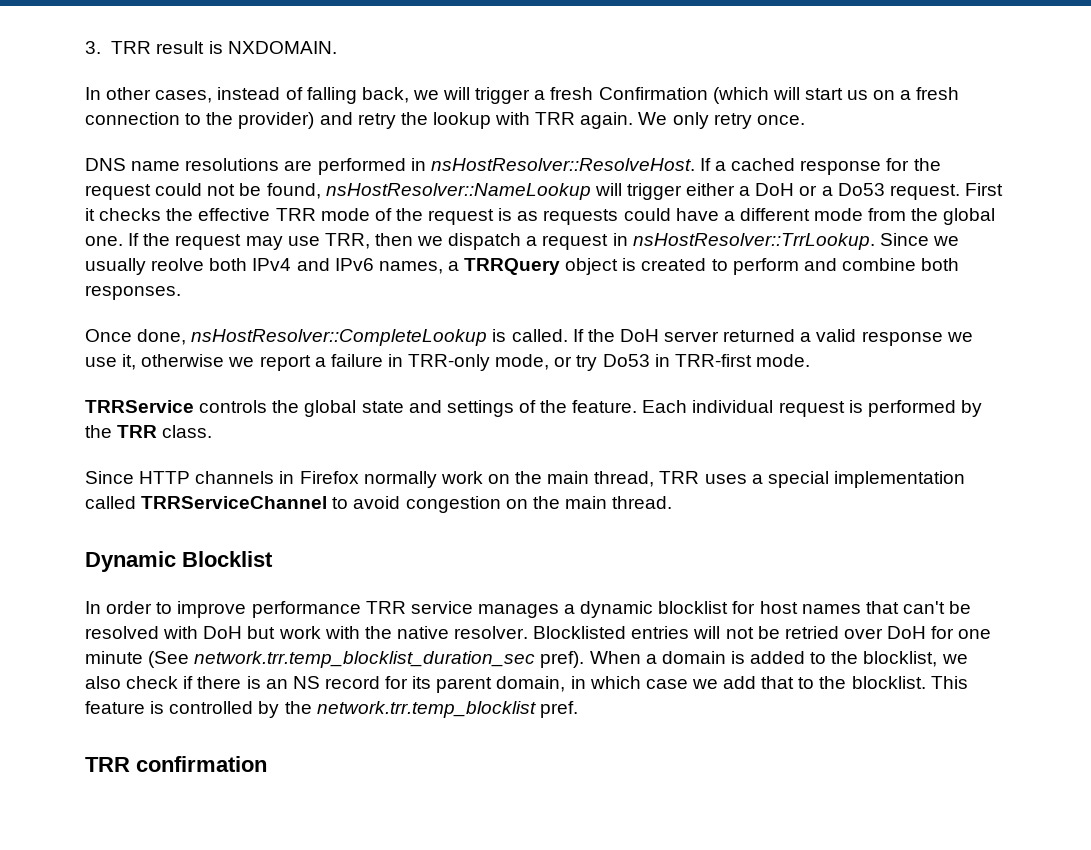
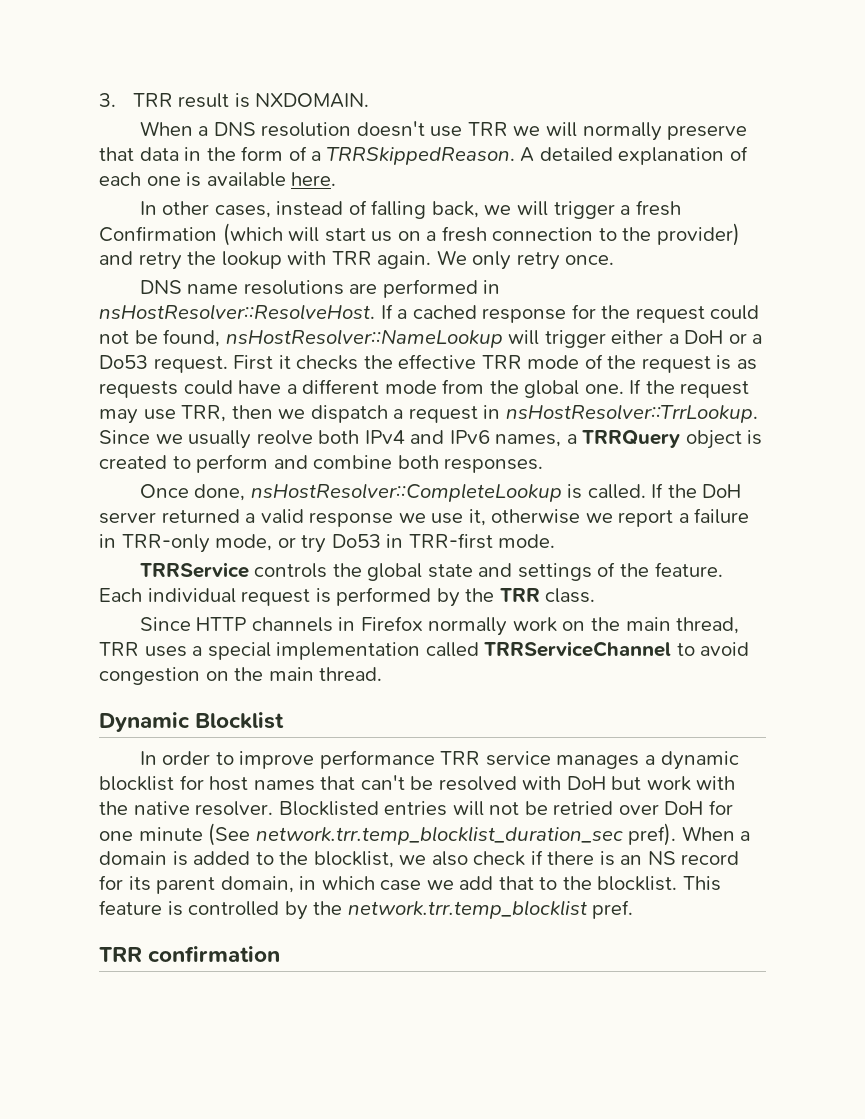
(337, 47) none -> [139,121,748,141] [99,146,748,165] [99,172,337,187] // When a DNS resolution doesn't use TRR we will normally preserve that data in the form of a TRRSkippedReason. A detailed explanation of each one is available here.

